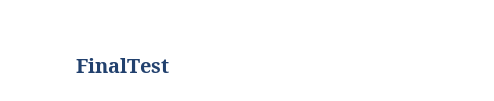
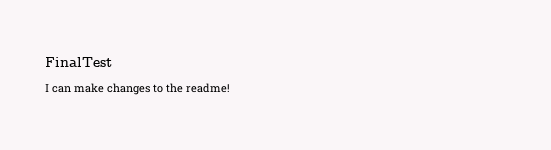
(169, 65) none -> [45,83,230,95] // I can make changes to the readme!

